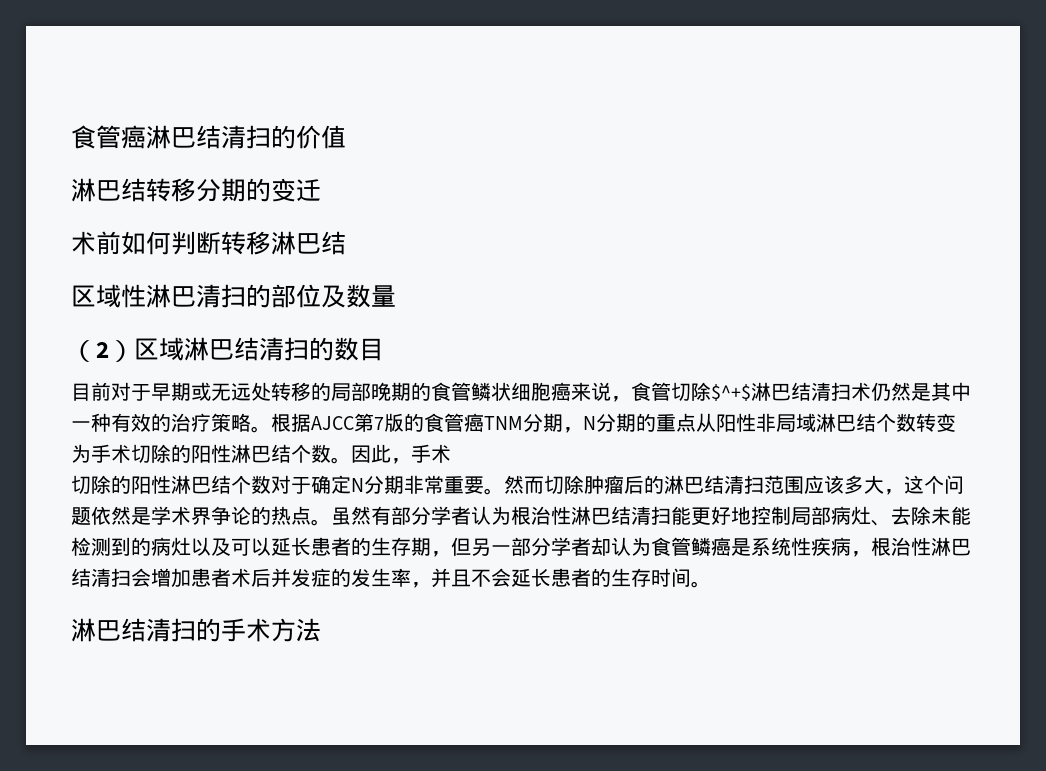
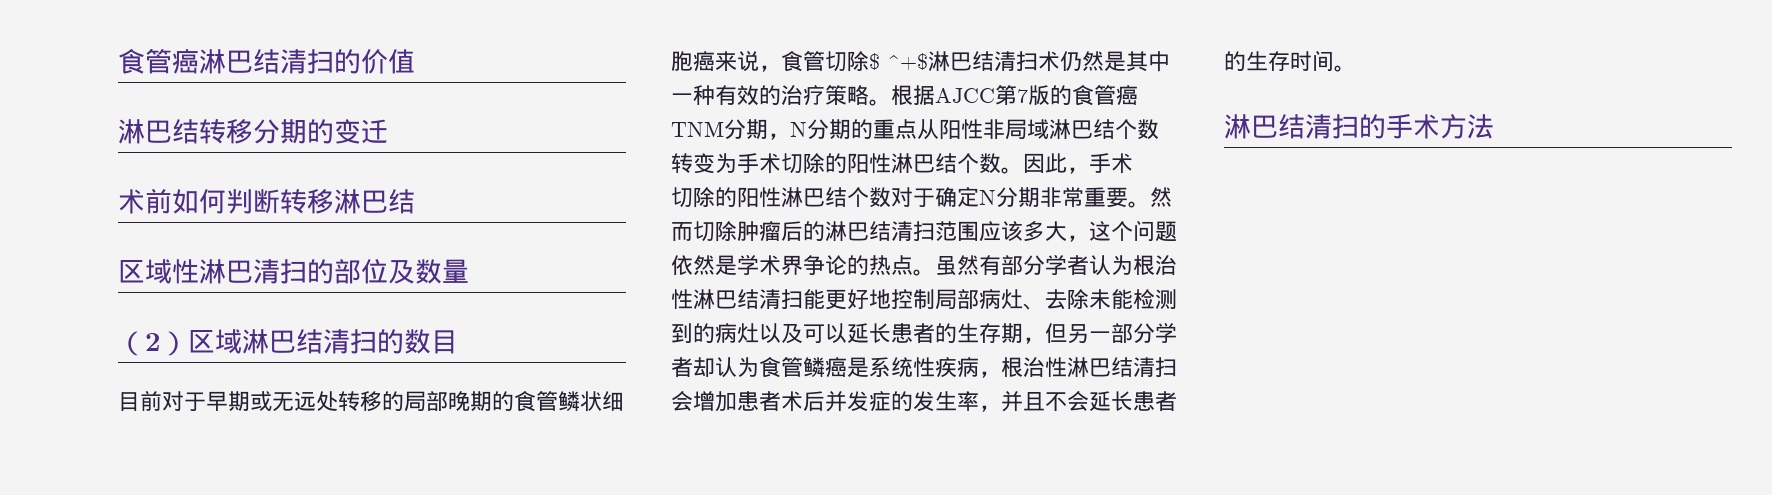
[711,384,751,401] $^+$ -> [869,53,928,70] $ ^+$

